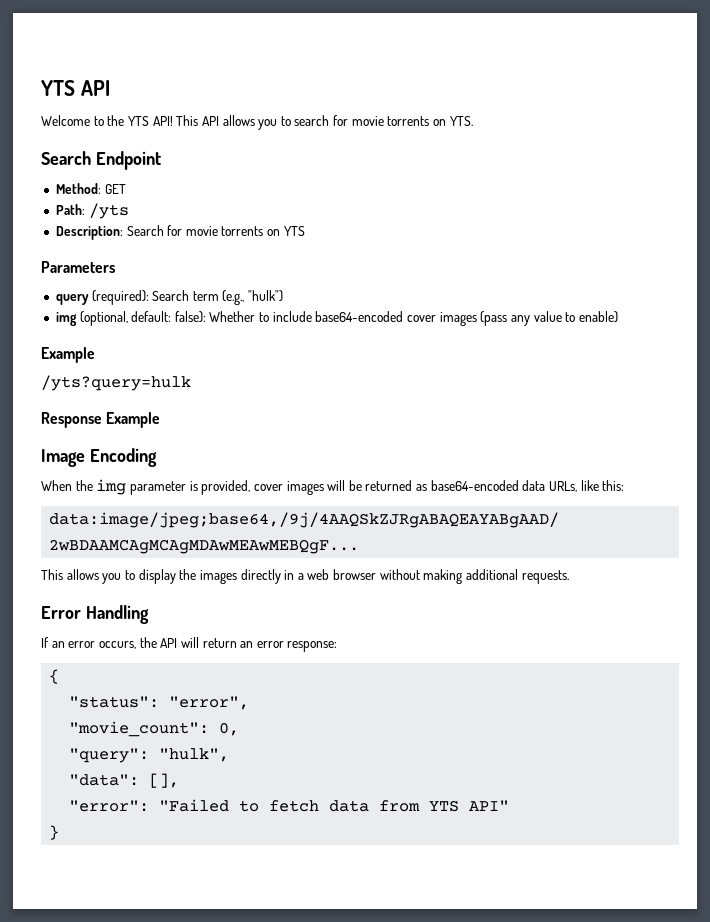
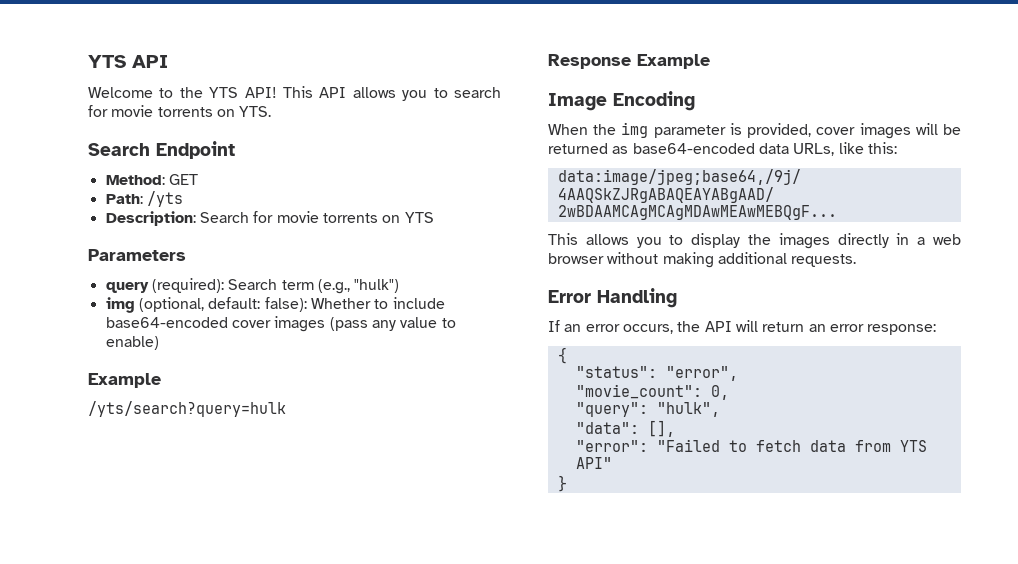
[41,375,191,391] /yts?query=hulk -> [88,401,286,417] /yts/search?query=hulk

